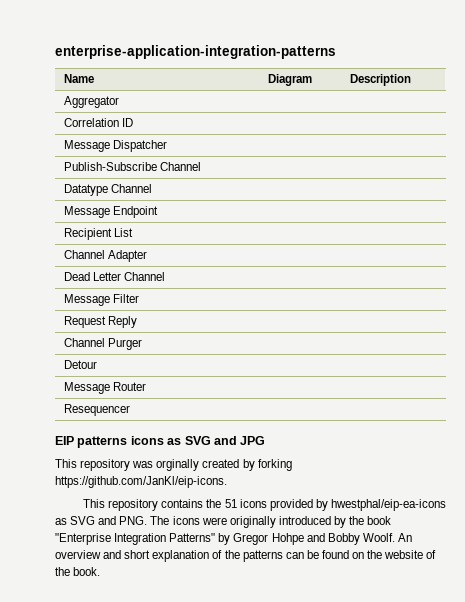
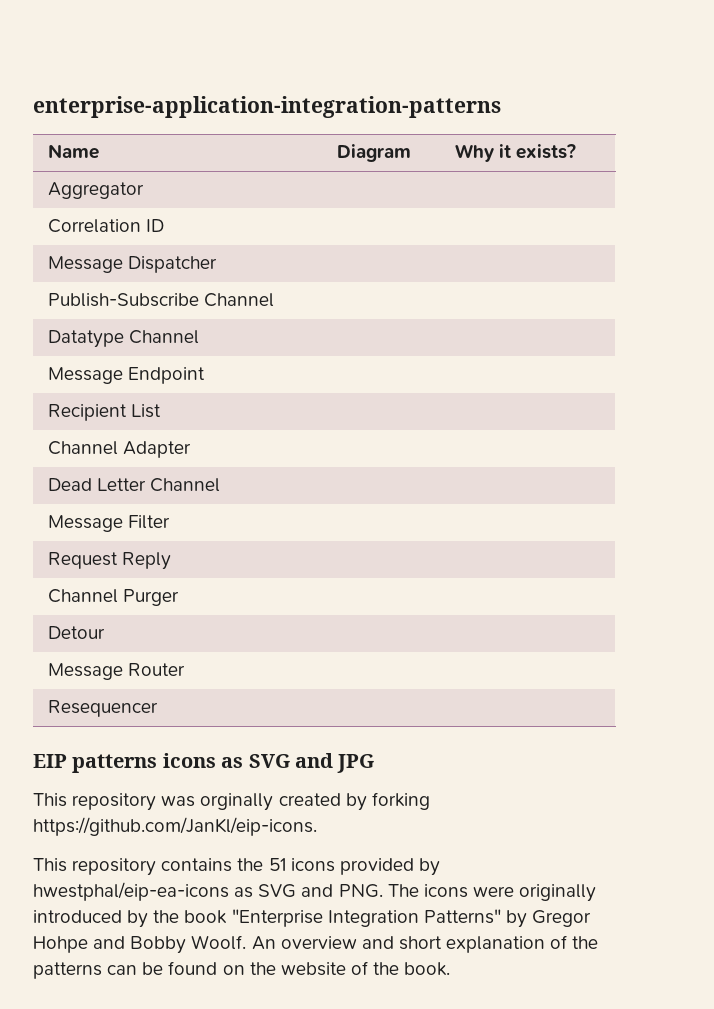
[349,74,411,86] Description -> [455,144,577,162] Why it exists?

